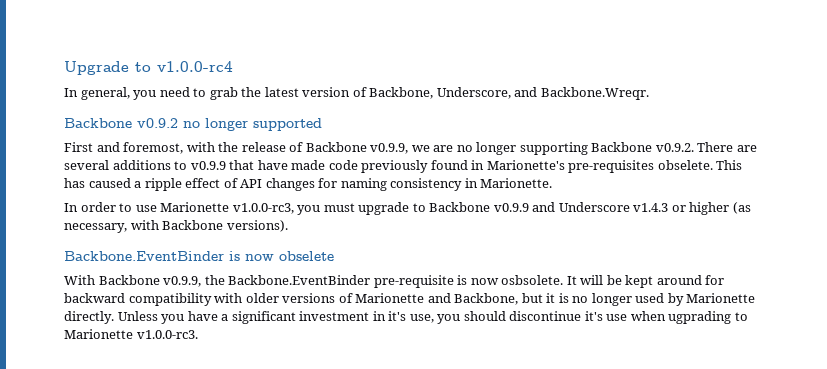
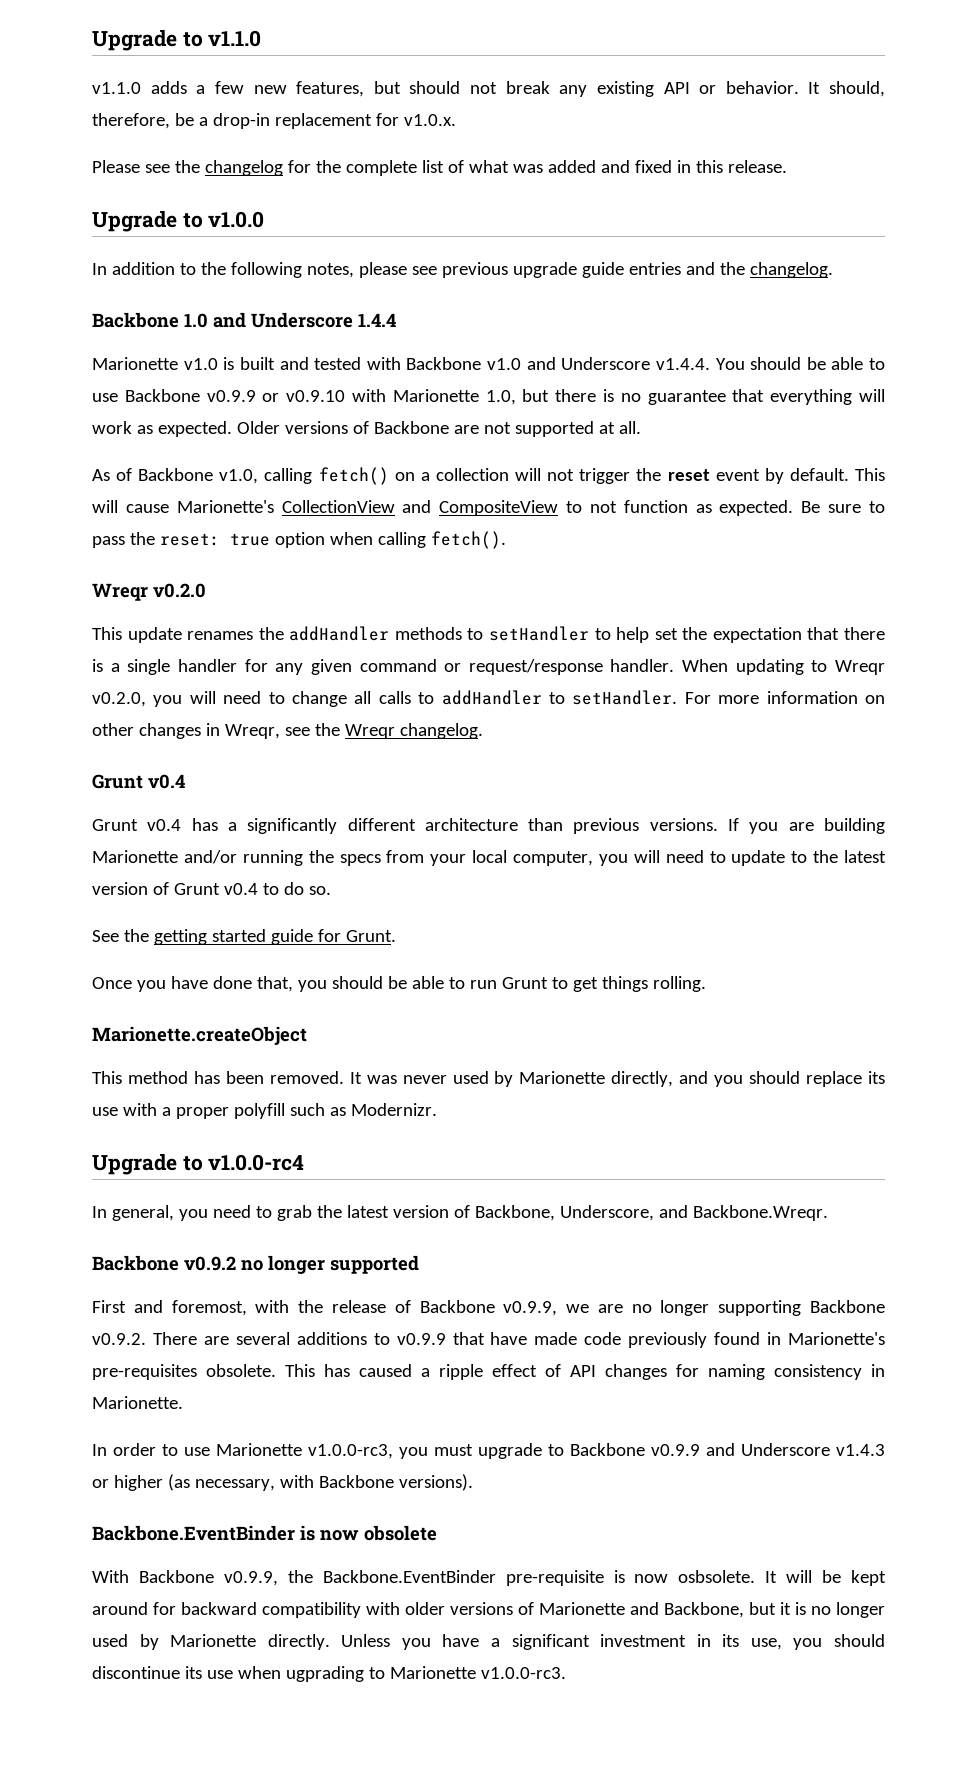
[64,61,151,75] Upgrade to -> [92,30,262,51] [92,81,885,97] [92,113,456,129] [92,160,787,176] [92,211,265,232] [92,262,833,278] [92,312,396,328] [92,357,885,370] [92,389,885,405] [92,421,641,437] [92,467,886,485] [92,500,885,516] [92,531,506,549] [92,583,206,601] [92,626,885,643] [92,659,885,675] [92,690,885,707] [92,723,483,739] [92,774,185,789] [92,818,885,834] [92,850,886,866] [92,882,331,895] [92,929,396,945] [92,976,706,992] [92,1026,307,1045] [92,1071,885,1087] [92,1103,437,1119] [92,1154,203,1175] Upgrade to v1.1.0 // v1.1.0 adds a few new features, but should not break any existing API or behavior. It should, therefore, be a drop-in replacement for v1.0.x. // Please see the changelog for the complete list of what was added and fixed in this release. // Upgrade to v1.0.0 // In addition to the following notes, please see previous upgrade guide entries and the changelog. // Backbone 1.0 and Underscore 1.4.4 // Marionette v1.0 is built and tested with Backbone v1.0 and Underscore v1.4.4. You should be able to use Backbone v0.9.9 or v0.9.10 with Marionette 1.0, but there is no guarantee that everything will work as expected. Older versions of Backbone are not supported at all. // As of Backbone v1.0, calling fetch() on a collection will not trigger the reset event by default. This will cause Marionette's CollectionView and CompositeView to not function as expected. Be sure to pass the reset: true option when calling fetch(). // Wreqr v0.2.0 // This update renames the addHandler methods to setHandler to help set the expectation that there is a single handler for any given command or request/response handler. When updating to Wreqr v0.2.0, you will need to change all calls to addHandler to setHandler. For more information on other changes in Wreqr, see the Wreqr changelog. // Grunt v0.4 // Grunt v0.4 has a significantly different architecture than previous versions. If you are building Marionette and/or running the specs from your local computer, you will need to update to the latest version of Grunt v0.4 to do so. // See the getting started guide for Grunt. // Once you have done that, you should be able to run Grunt to get things rolling. // Marionette.createObject // This method has been removed. It was never used by Marionette directly, and you should replace its use with a proper polyfill such as Modernizr. // Upgrade to
[657,160,713,170] obselete. -> [206,1364,276,1377] obsolete.
[279,251,334,261] obselete -> [364,1525,437,1541] obsolete
[388,311,407,321] it's -> [722,1634,740,1647] its
[584,311,603,321] it's -> [184,1666,202,1679] its

